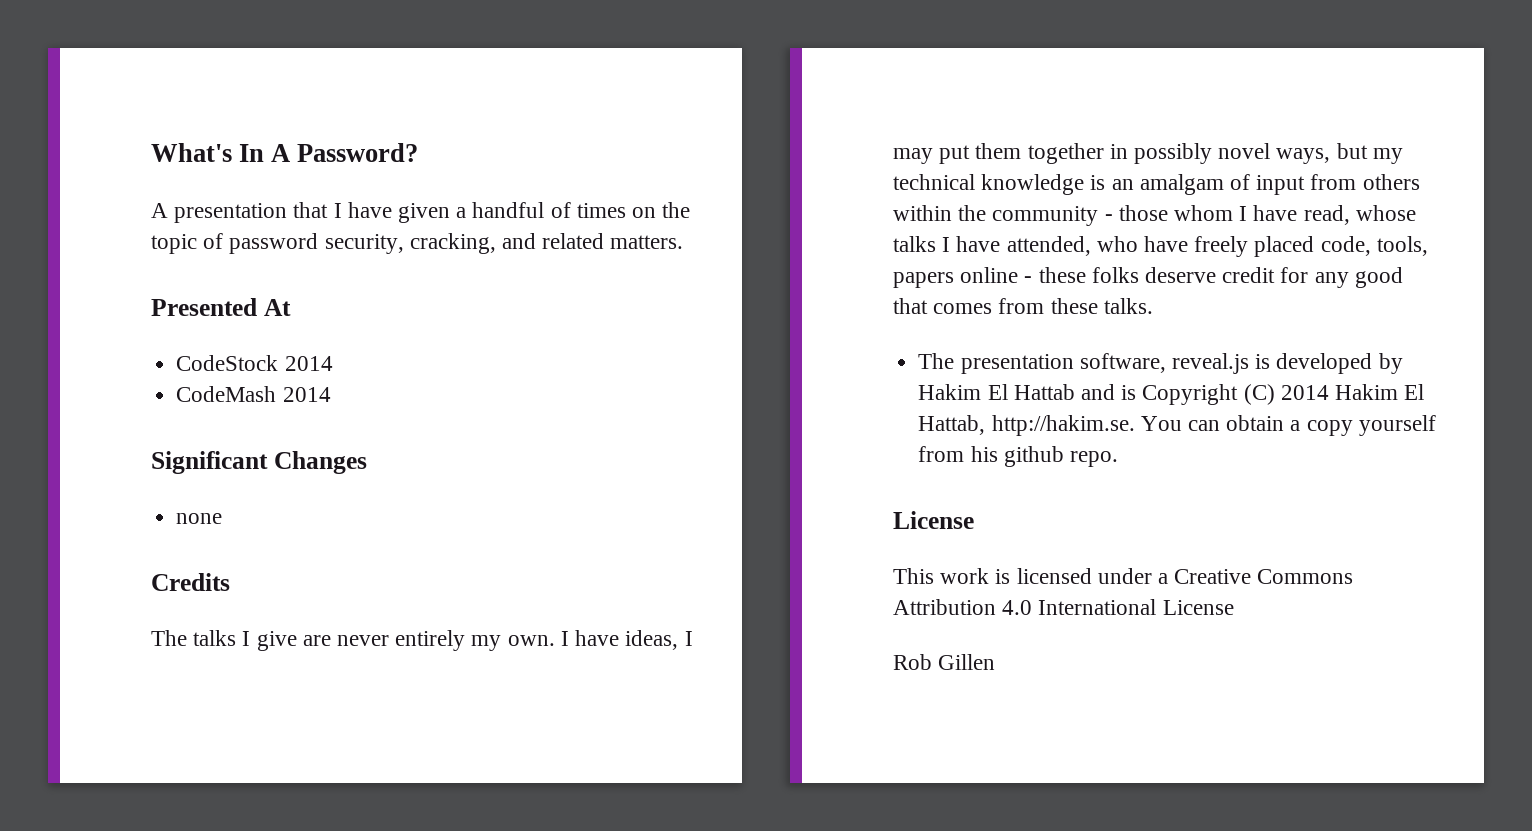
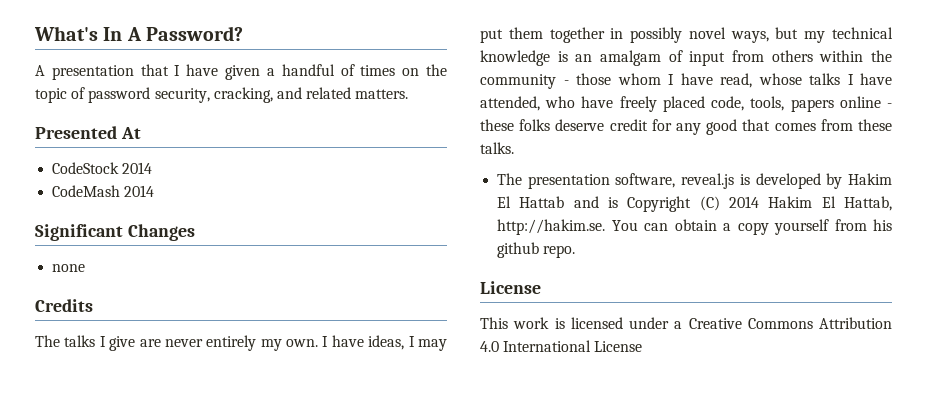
[893,654,996,670] // Rob Gillen -> (643, 346) none

